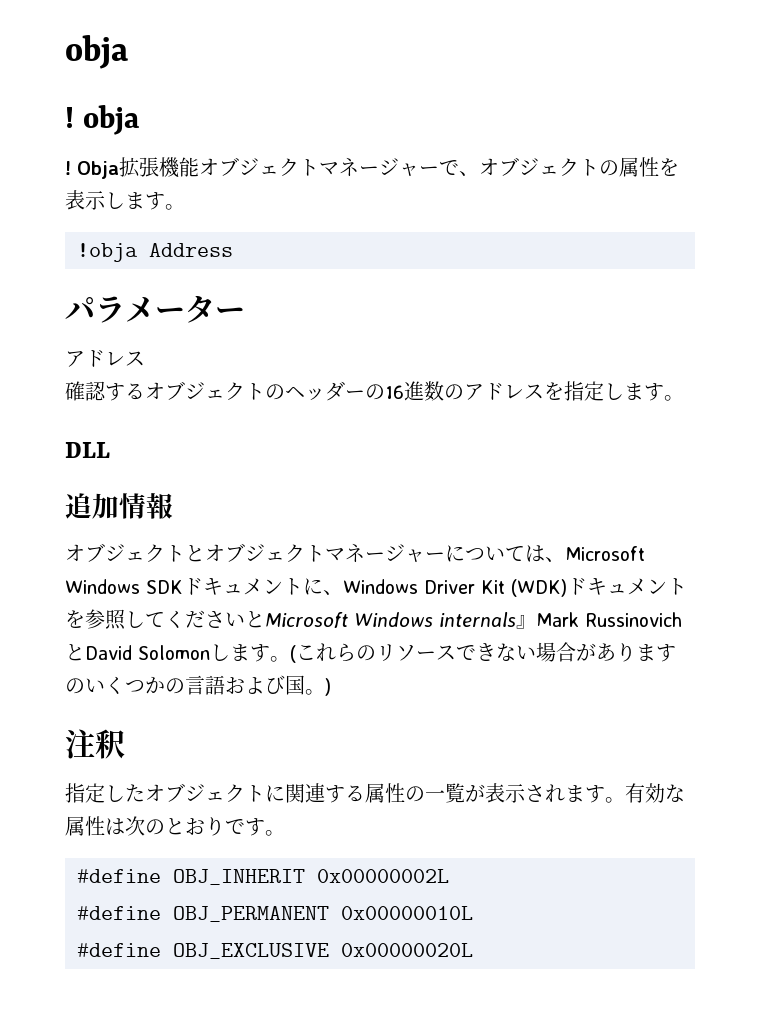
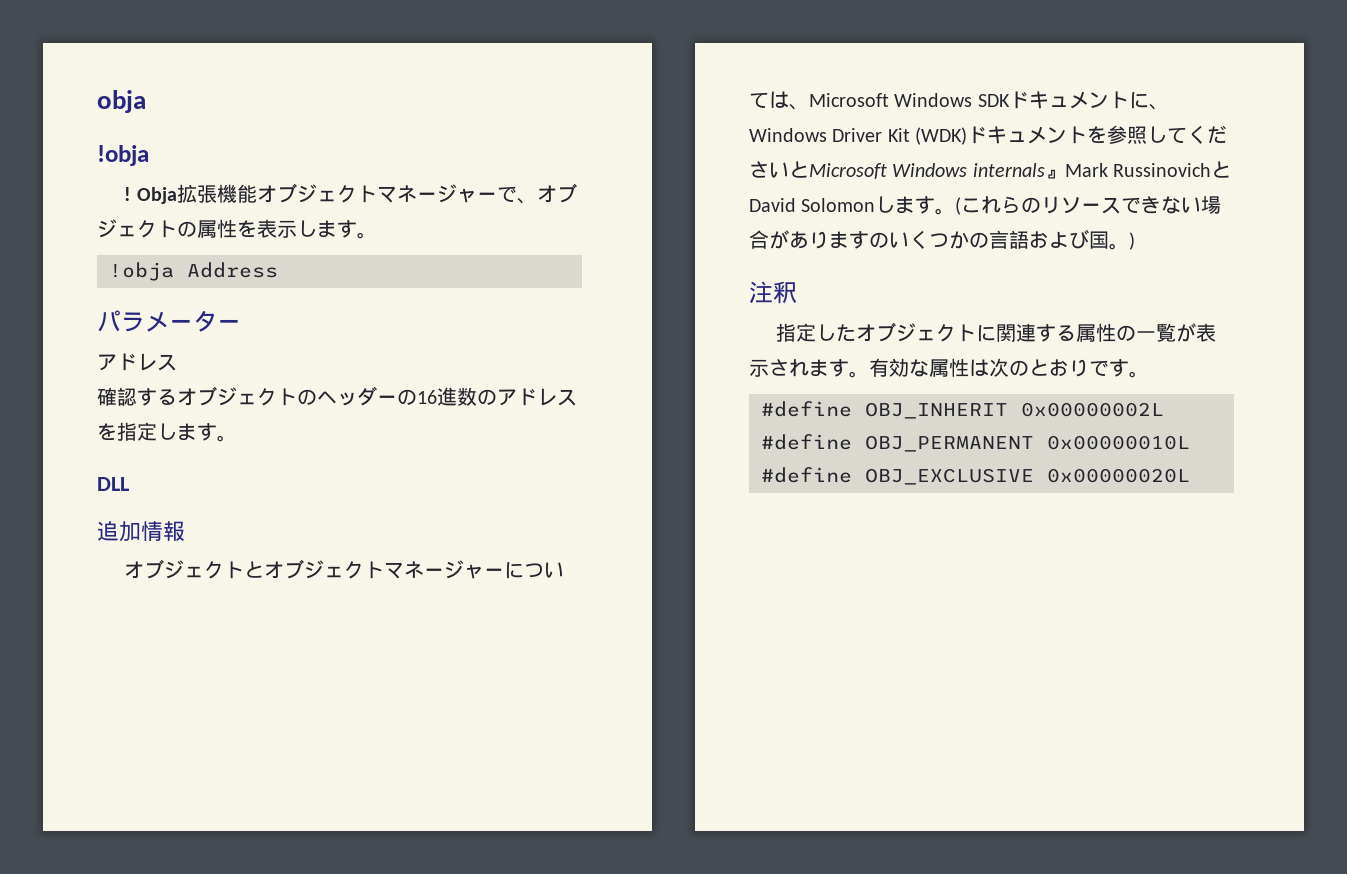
[65,35,128,69] [65,105,140,135] obja // ! obja -> [97,90,146,113] [97,145,149,166] obja // !obja

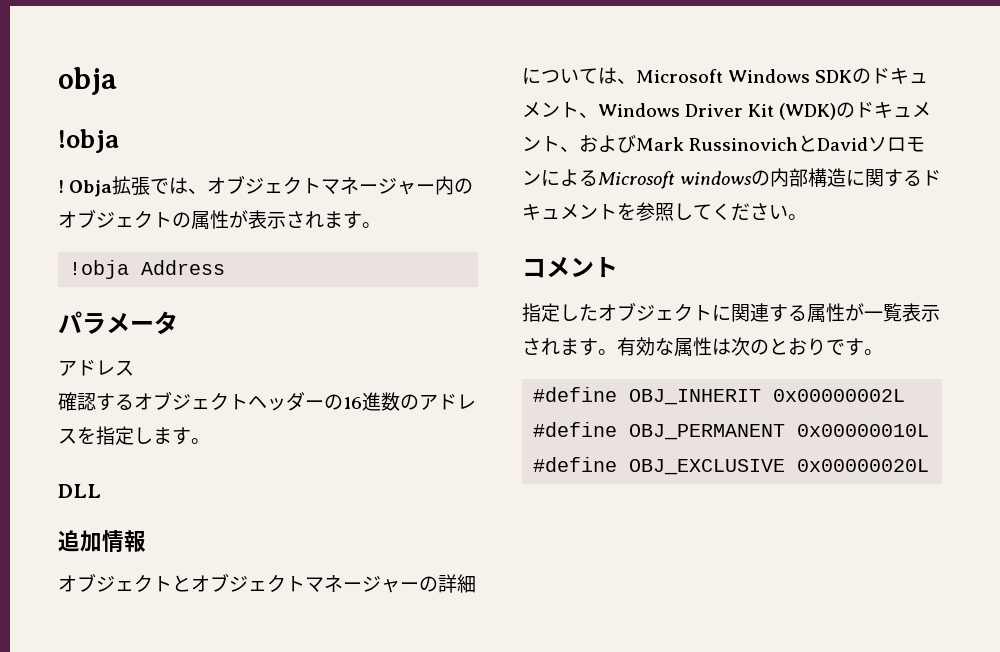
[216,183,537,204] 機能オブジェクトマネージャーで、 -> [150,175,474,195] では、オブジェクトマネージャー内の
[237,219,317,238] を表示し -> [229,210,324,229] が表示され
[217,319,241,330] ー -> (178, 323) none
[297,389,317,405] の -> (248, 402) none
(505, 572) none -> [419,574,476,593] の詳細
[1008,91,1149,109] ドキュメントに -> [852,68,929,84] [522,102,579,118] のドキュメント
(968, 136) none -> [836,102,932,118] [522,134,926,153] [522,168,923,189] のドキュメント、およびMark RussinovichとDavidソロモンによるMicrosoft windowsの内部構造に関する
[789,161,1232,179] [749,196,1222,215] [749,229,1135,250] [749,281,797,304] とMicrosoft Windows internals』Mark RussinovichとDavid Solomonします。(これらのリソースできない場合がありますのいくつかの言語および国。) // 注釈 -> [788,214,807,220] [522,257,618,278] 。 // コメント
[1116,323,1197,342] の一覧が -> [845,303,902,322] が一覧

